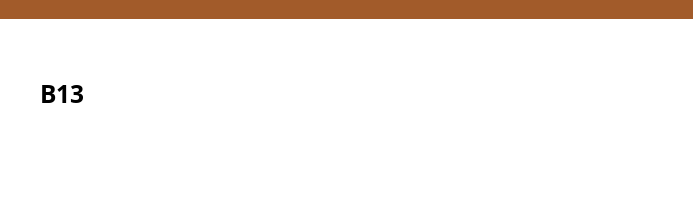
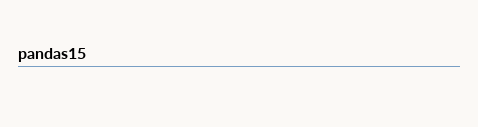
[40,85,84,103] B13 -> [18,48,86,62] pandas15

